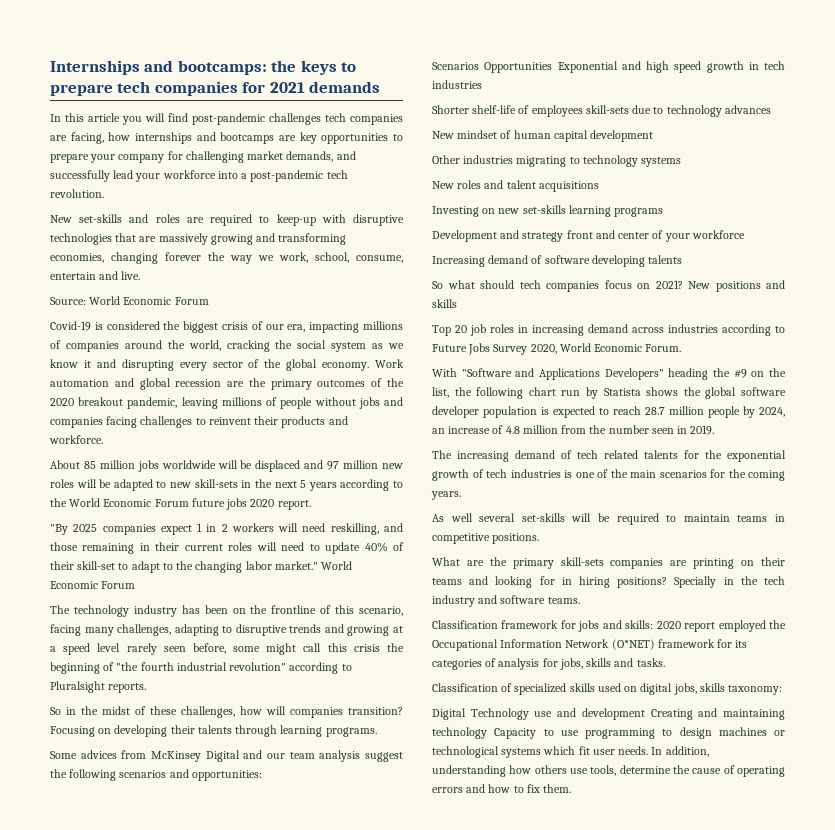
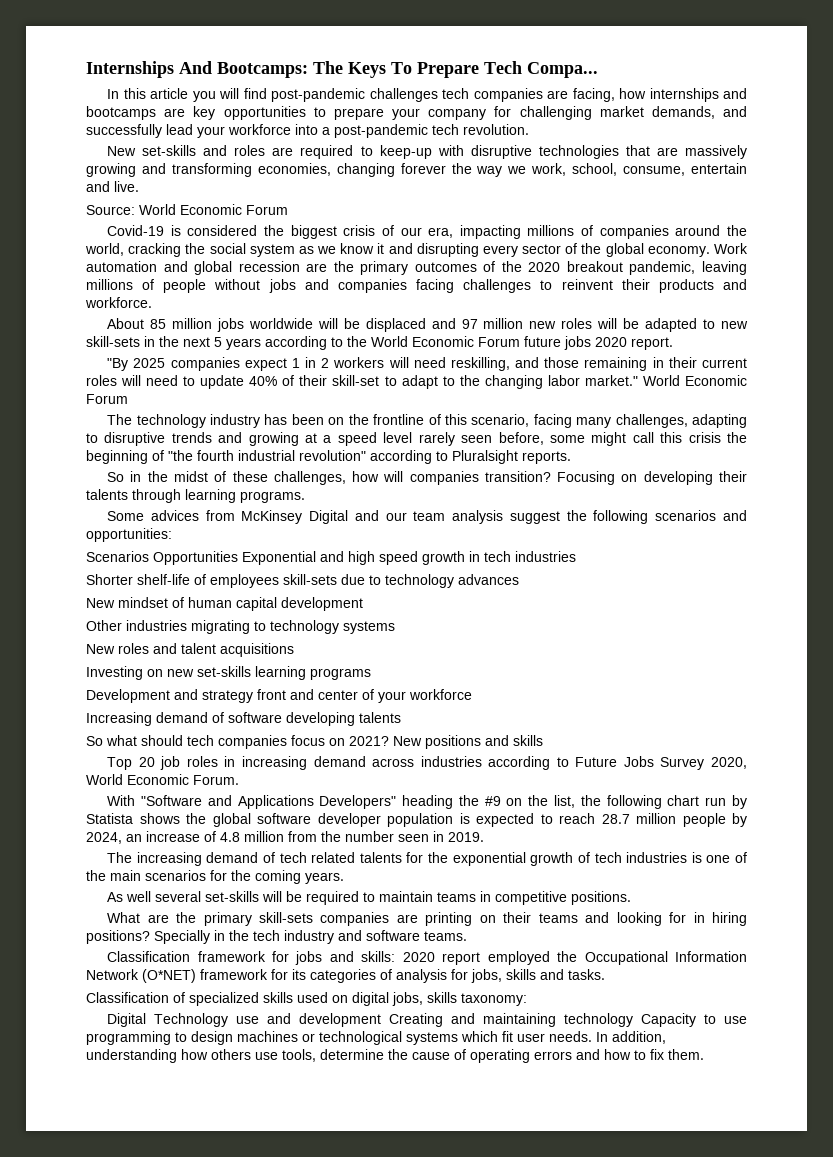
[144,60,357,75] [50,81,381,96] and bootcamps: the keys to prepare tech companies for 2021 demands -> [179,61,598,78] And Bootcamps: The Keys To Prepare Tech Compa...

